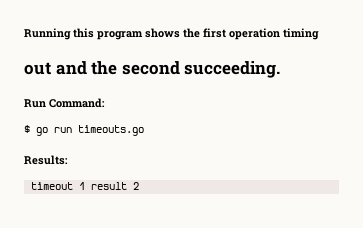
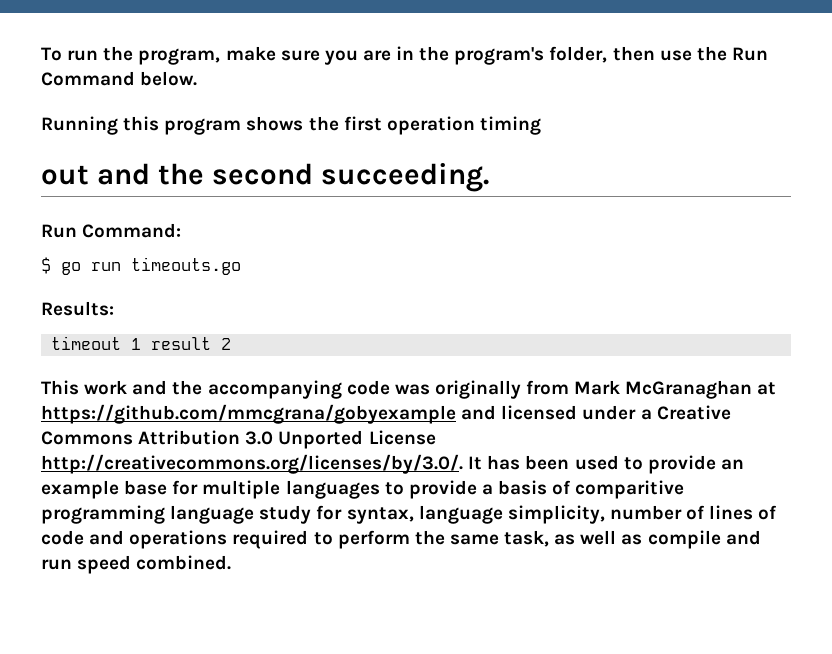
(24, 34) none -> [41,46,768,65] [41,71,198,86] To run the program, make sure you are in the program's folder, then use the Run Command below. //
(139, 186) none -> [41,380,777,399] [41,404,731,424] [41,430,436,449] [41,454,744,474] [41,480,685,499] [41,505,778,524] [41,530,761,549] [41,555,232,574] // This work and the accompanying code was originally from Mark McGranaghan at https://github.com/mmcgrana/gobyexample and licensed under a Creative Commons Attribution 3.0 Unported License http://creativecommons.org/licenses/by/3.0/. It has been used to provide an example base for multiple languages to provide a basis of comparitive programming language study for syntax, language simplicity, number of lines of code and operations required to perform the same task, as well as compile and run speed combined.

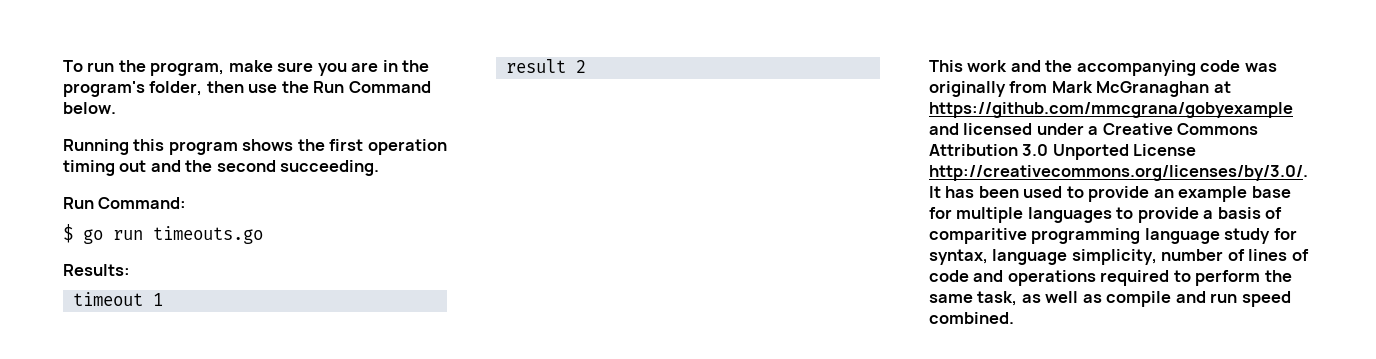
(541, 125) // -> (115, 168) none
(141, 344) none -> (163, 299) //

